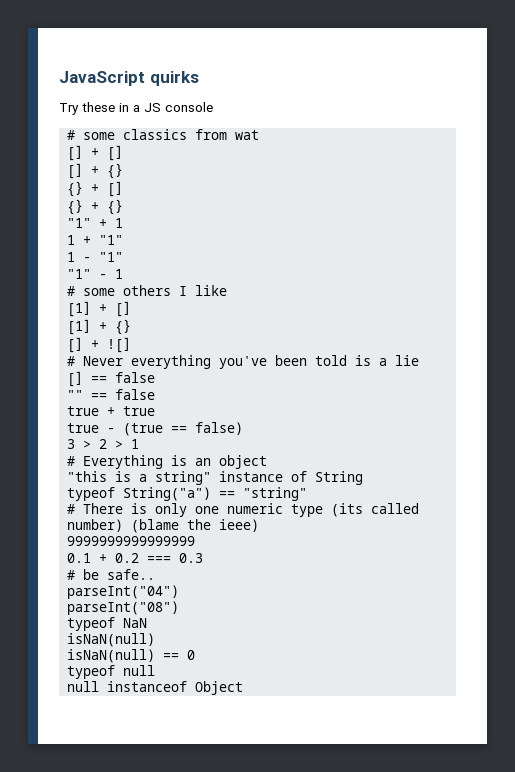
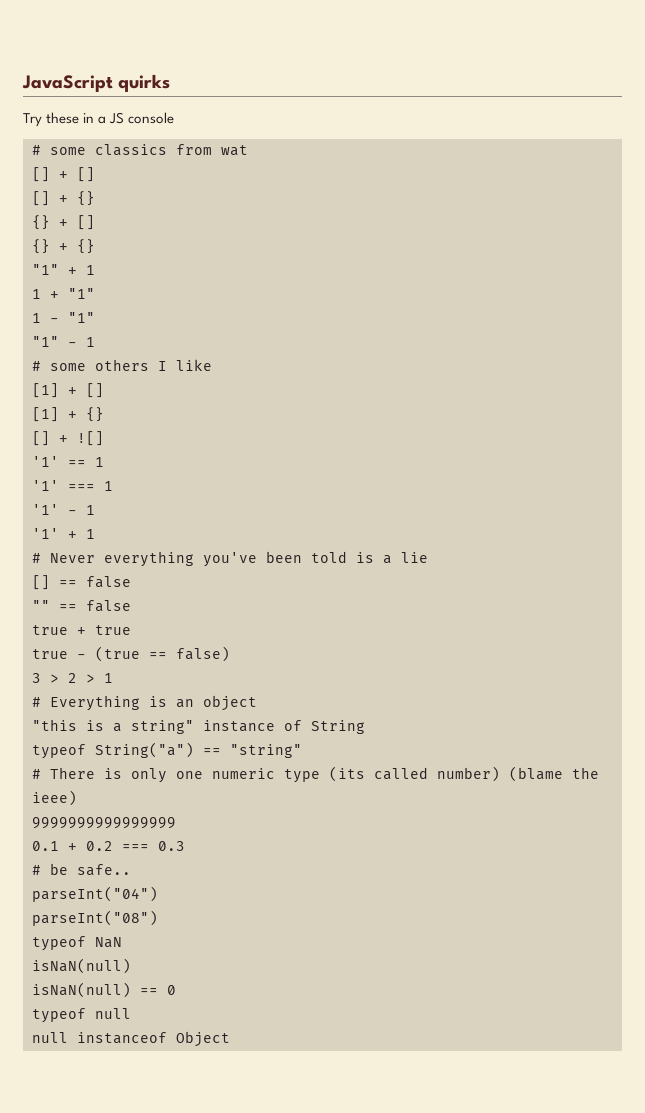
(132, 345) none -> [32,456,104,467] [32,480,113,491] [32,504,95,515] [32,528,95,539] // '1' == 1 // '1' === 1 // '1' - 1 // '1' + 1

